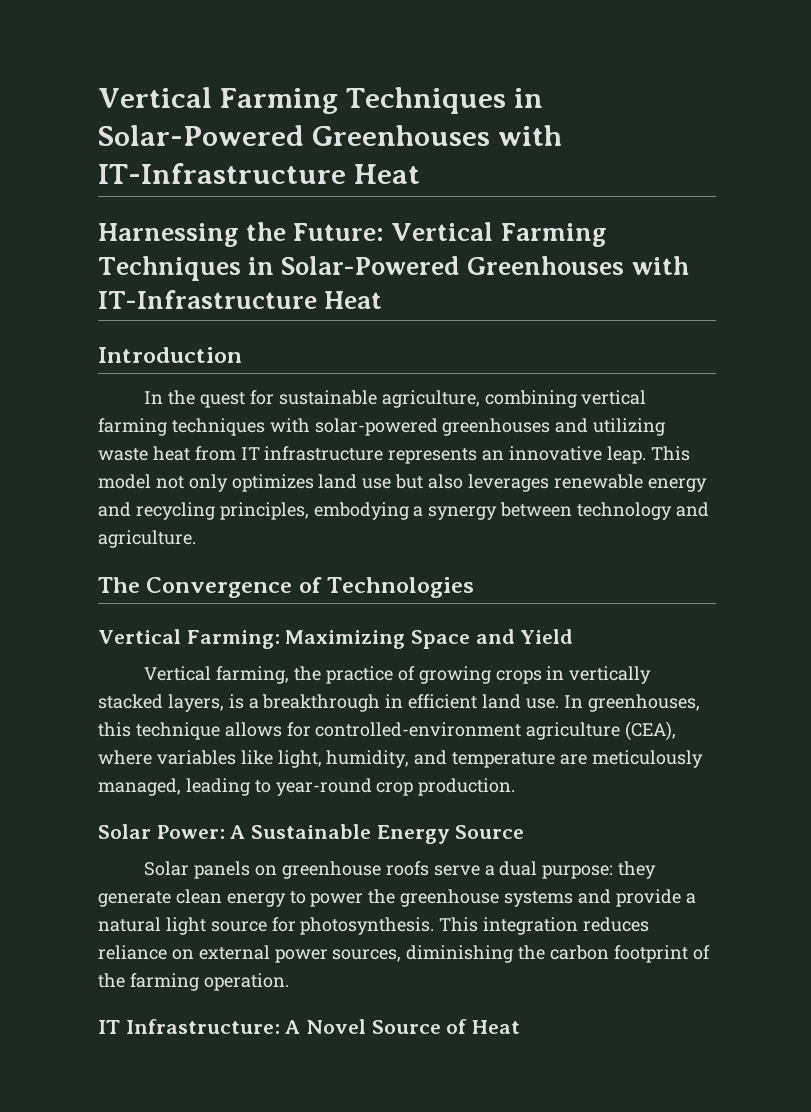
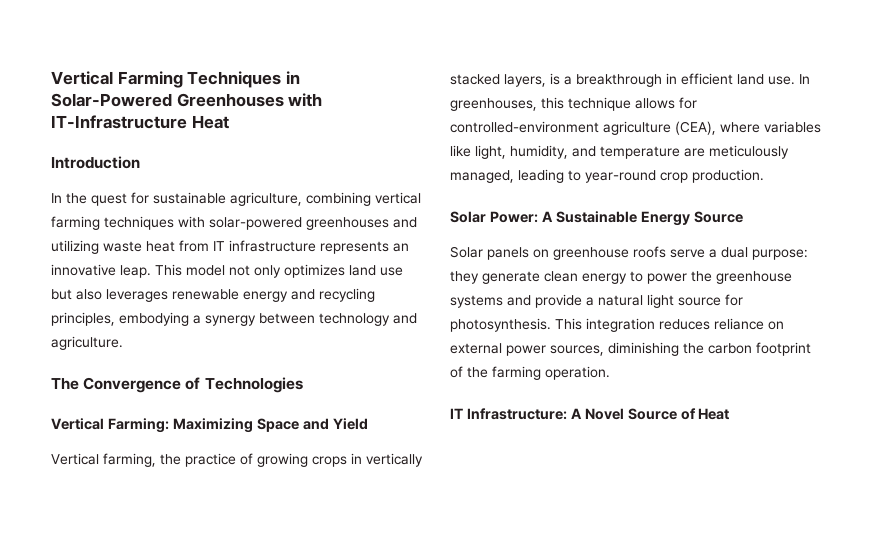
[98,87,543,114] [98,125,562,146] [98,163,420,184] [98,222,607,247] [98,256,689,281] [98,290,383,309] Vertical Farming Techniques in Solar-Powered Greenhouses with IT-Infrastructure Heat // Harnessing the Future: Vertical Farming Techniques in Solar-Powered Greenhouses with IT-Infrastructure Heat -> [51,71,300,88] [51,93,323,107] [51,115,229,129] Vertical Farming Techniques in Solar-Powered Greenhouses with IT-Infrastructure Heat

